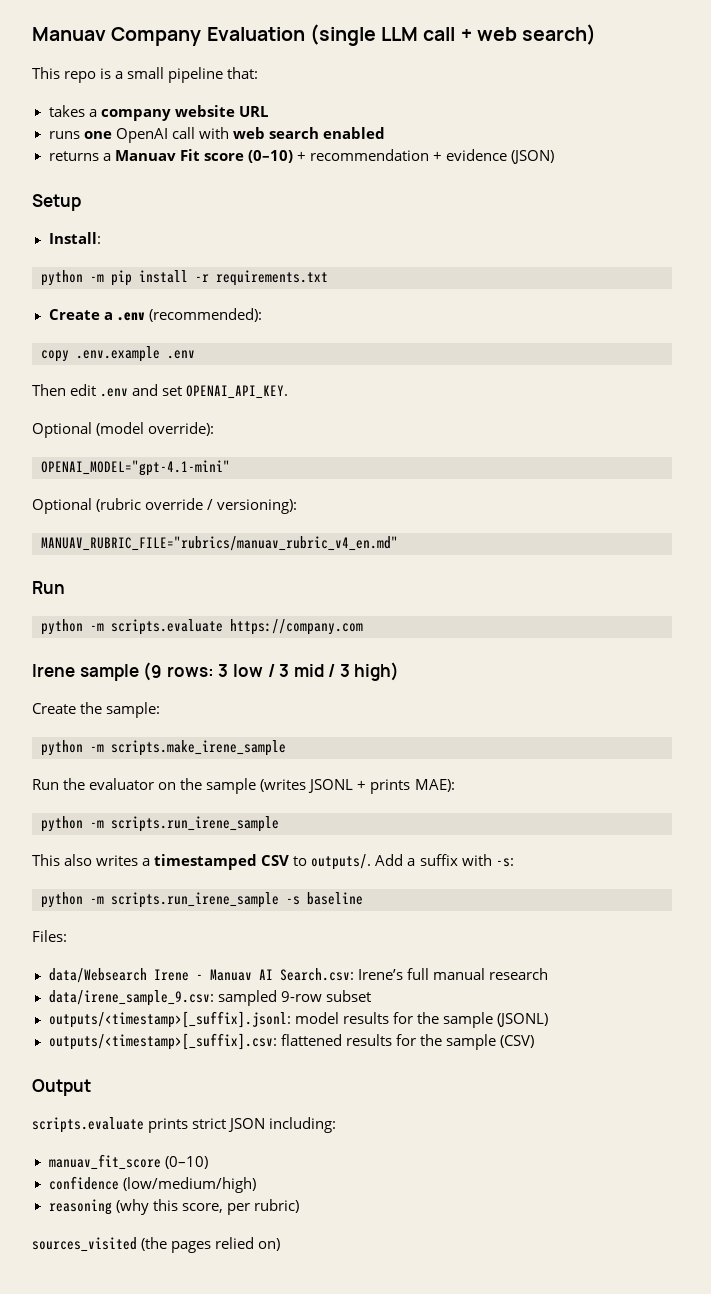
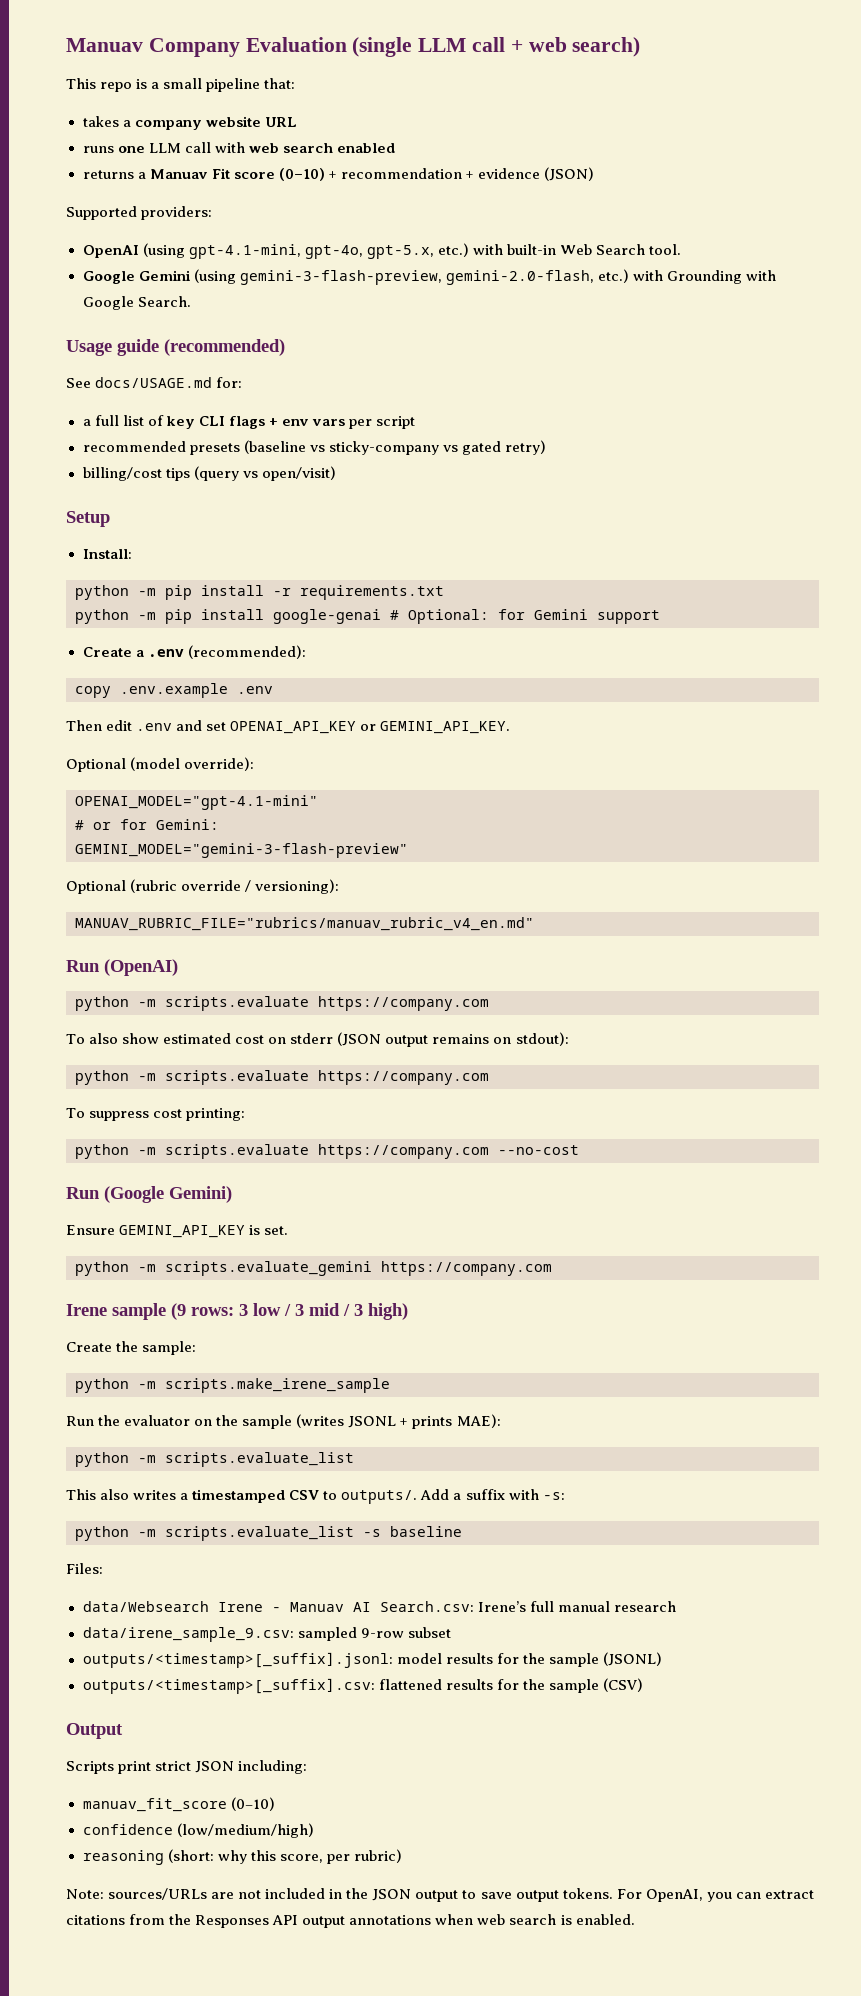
[115,128,168,143] OpenAI -> [148,143,181,153] LLM
(554, 157) none -> [66,206,213,220] [82,243,681,259] [82,269,776,285] [82,296,191,310] [66,339,285,356] [66,377,243,388] [82,415,416,429] [82,440,546,455] [82,466,336,481] // Supported providers: // OpenAI (using gpt-4.1-mini, gpt-4o, gpt-5.x, etc.) with built-in Web Search tool. // Google Gemini (using gemini-3-flash-preview, gemini-2.0-flash, etc.) with Grounding with Google Search. // Usage guide (recommended) // See docs/USAGE.md for: // a full list of key CLI flags + env vars per script // recommended presets (baseline vs sticky-company vs gated retry) // billing/cost tips (query vs open/visit)
(328, 278) none -> [75,609,660,624] // python -m pip install google-genai # Optional: for Gemini support
[186,385,289,399] OPENAI_API_KEY. -> [230,721,511,734] OPENAI_API_KEY or GEMINI_API_KEY.
(230, 468) none -> [75,819,219,830] [75,843,408,858] // # or for Gemini: // GEMINI_MODEL="gemini-3-flash-preview"
[41,619,363,635] // python -m scripts.evaluate https://company.com -> [104,959,178,976] [75,996,489,1011] [66,1032,569,1047] [75,1070,489,1085] [66,1108,246,1121] [75,1144,579,1159] [66,1186,232,1203] [66,1225,289,1238] [75,1261,552,1276] (OpenAI) // python -m scripts.evaluate https://company.com // To also show estimated cost on stderr (JSON output remains on stdout): // python -m scripts.evaluate https://company.com // To suppress cost printing: // python -m scripts.evaluate https://company.com --no-cost // Run (Google Gemini) // Ensure GEMINI_API_KEY is set. // python -m scripts.evaluate_gemini https://company.com
[111,816,279,832] scripts.run_irene_sample -> [165,1452,354,1467] scripts.evaluate_list
[111,892,279,908] scripts.run_irene_sample -> [165,1526,354,1541] scripts.evaluate_list
[32,1117,189,1133] scripts.evaluate prints -> [66,1761,152,1774] Scripts print
[115,1199,149,1215] (why -> [167,1849,247,1864] (short: why
[32,1237,281,1253] sources_visited (the pages relied on) -> [66,1888,814,1902] [66,1914,635,1928] Note: sources/URLs are not included in the JSON output to save output tokens. For OpenAI, you can extract citations from the Responses API output annotations when web search is enabled.

